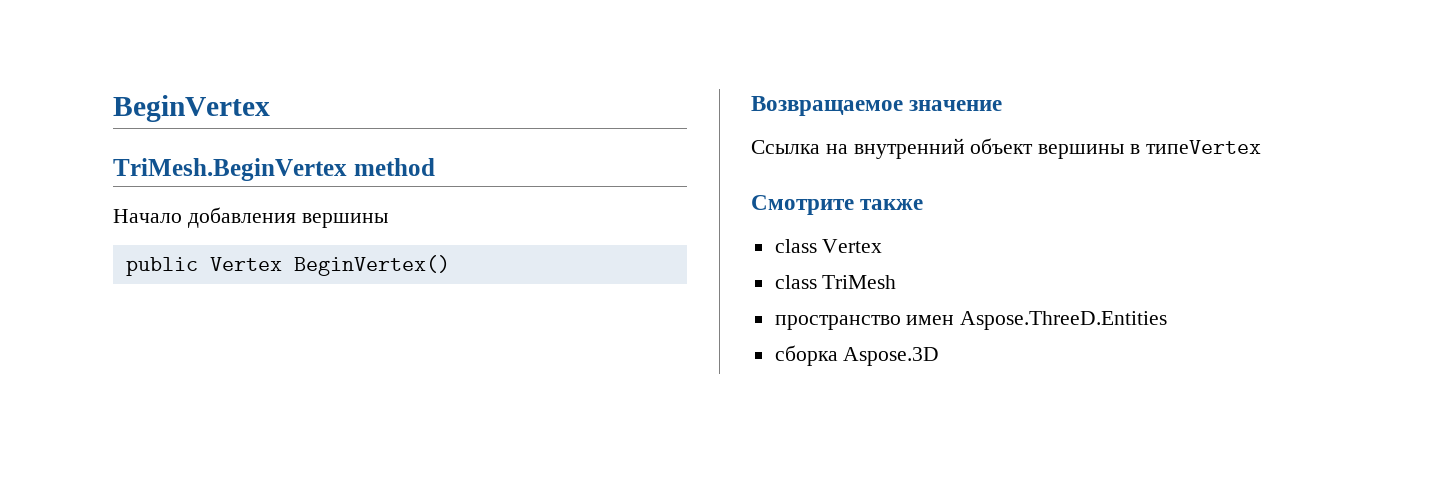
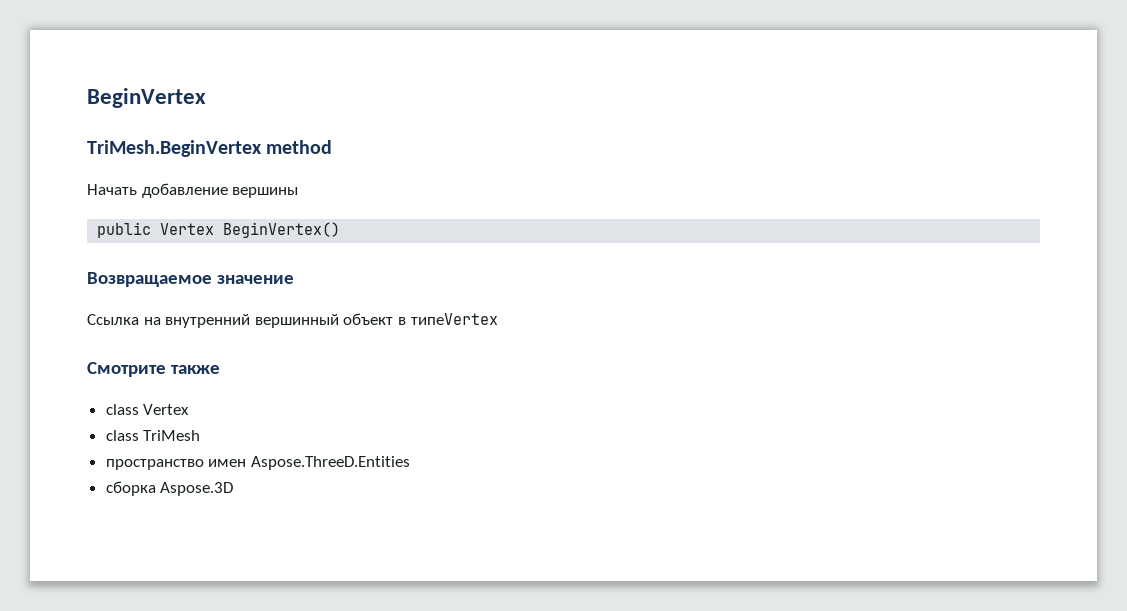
[113,207,296,228] Начало добавления -> [87,183,228,198] Начать добавление
[970,138,1125,159] объект вершины -> [254,313,394,328] вершинный объект

